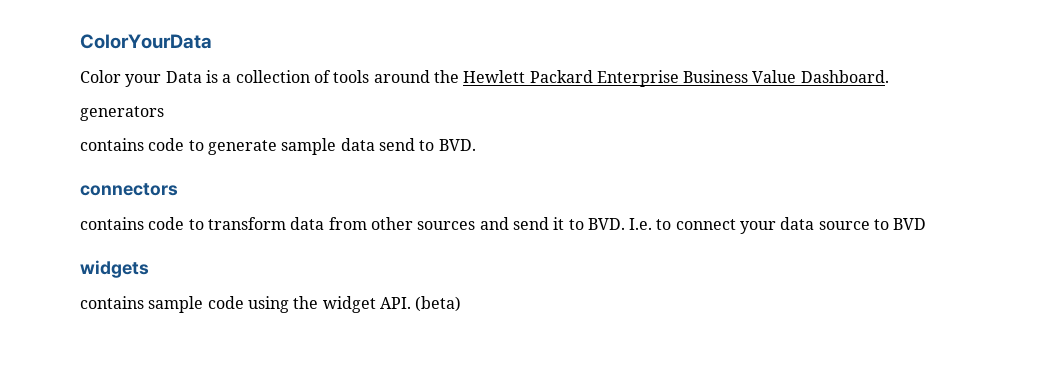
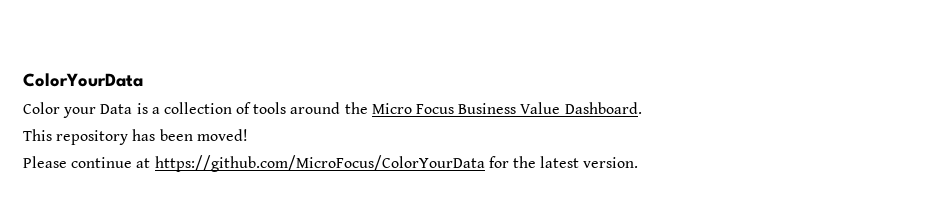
[463,70,679,87] Hewlett Packard Enterprise -> [371,103,455,114] Micro Focus
[80,106,164,121] [80,138,476,155] [80,183,178,196] [80,217,927,234] [80,260,149,278] [80,296,462,313] generators // contains code to generate sample data send to BVD. // connectors // contains code to transform data from other sources and send it to BVD. I.e. to connect your data source to BVD // widgets // contains sample code using the widget API. (beta) -> [23,129,248,145] [23,155,639,172] This repository has been moved! // Please continue at https://github.com/MicroFocus/ColorYourData for the latest version.

